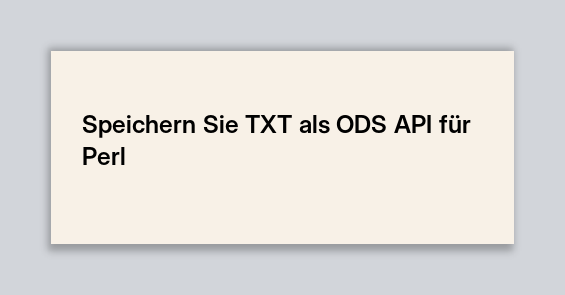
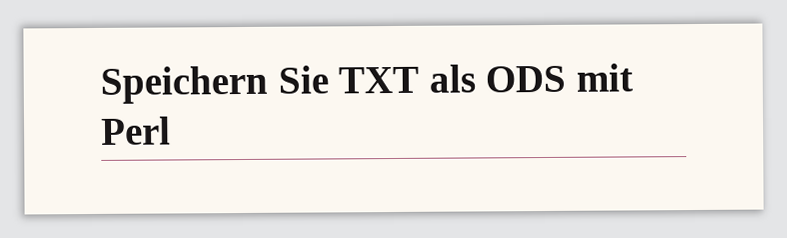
[394,115,471,133] API für -> [575,63,633,92] mit

